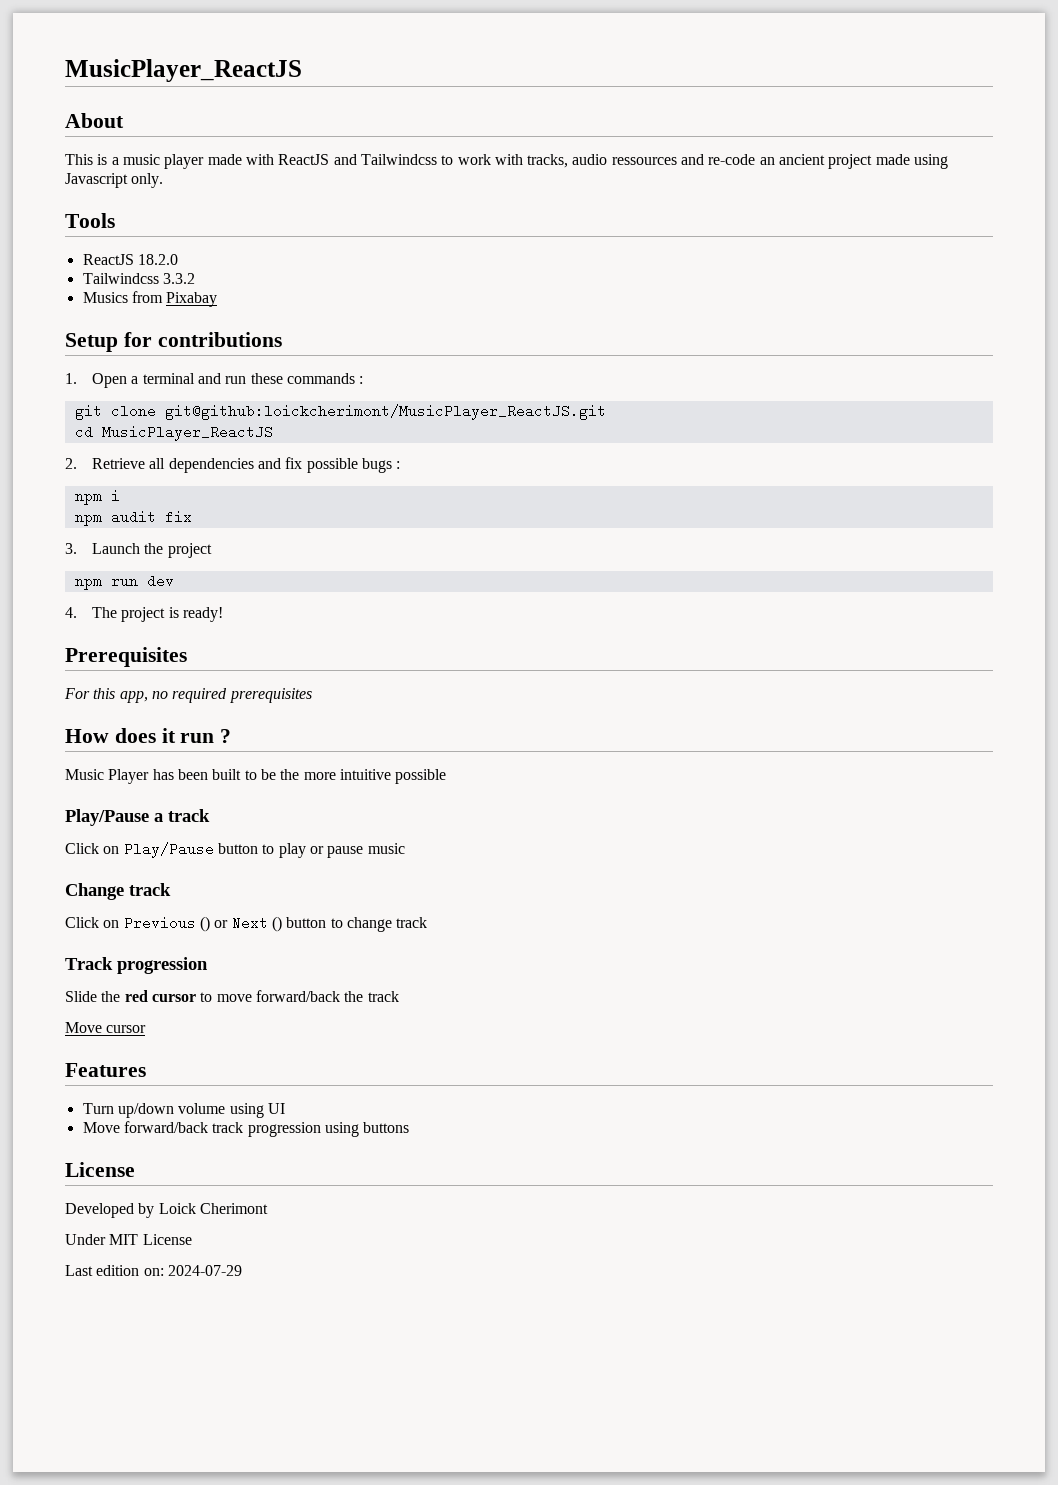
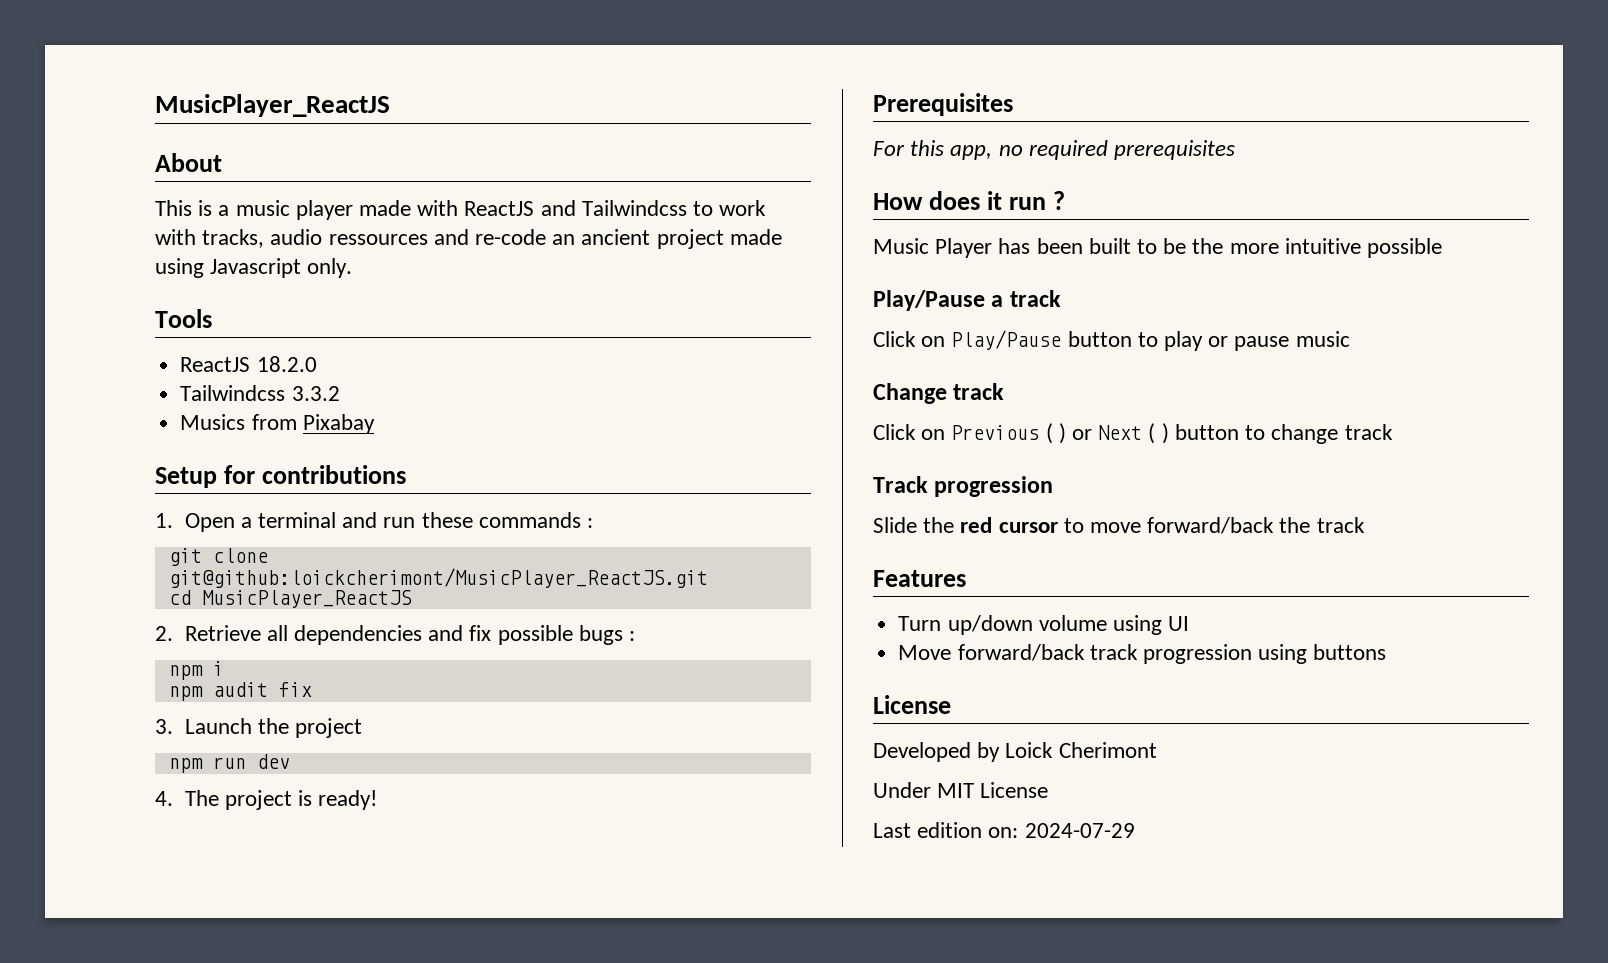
[199,916,282,932] () or Next () -> [1045,423,1169,444] ( ) or Next ( )
[65,1022,147,1033] // Move cursor -> (1365, 525) none

